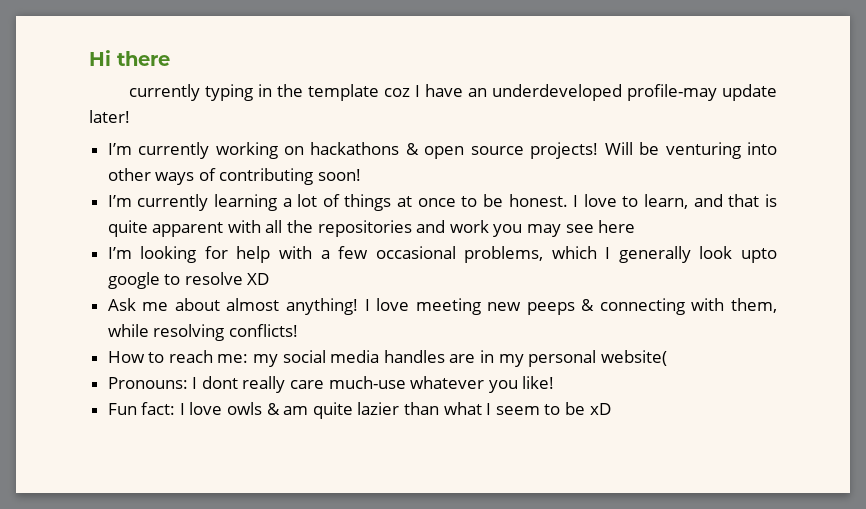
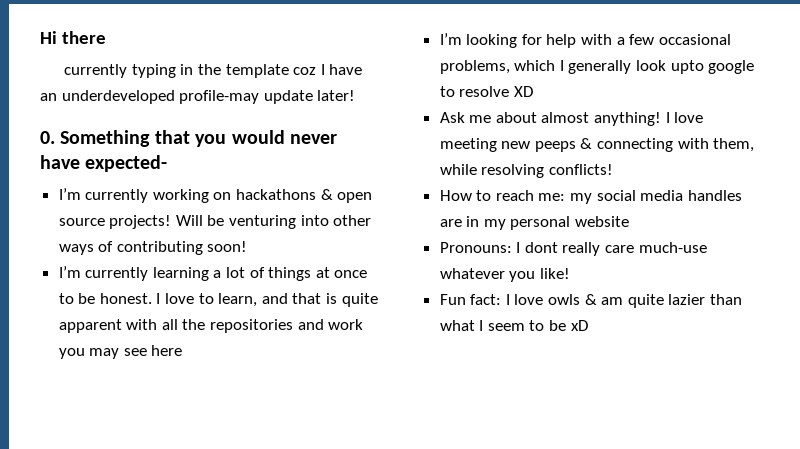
(130, 116) none -> [40,130,337,147] [40,155,168,172] // 0. Something that you would never have expected-
[600,350,667,366] website( -> [575,216,630,227] website

